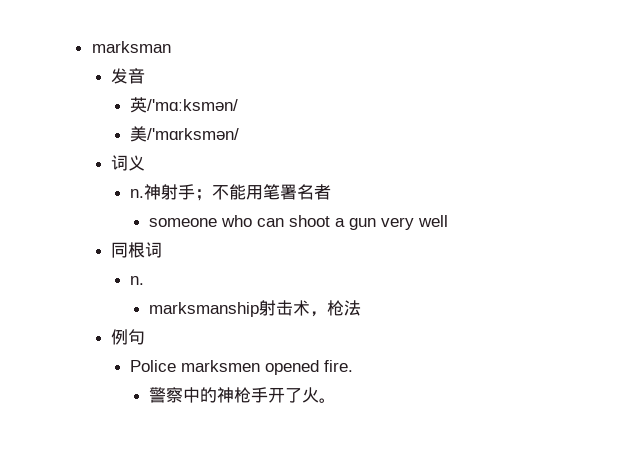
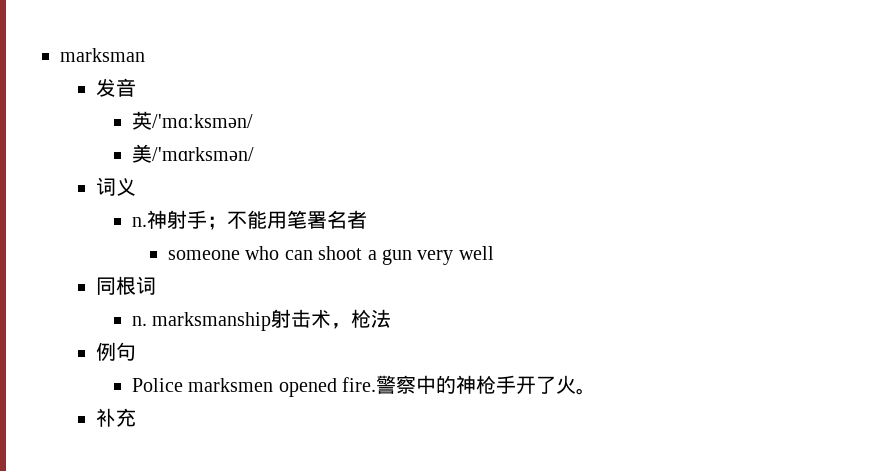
(145, 280) // -> (148, 321) none
(354, 366) // -> (377, 384) none
(337, 400) none -> [96,408,137,427] // 补充

